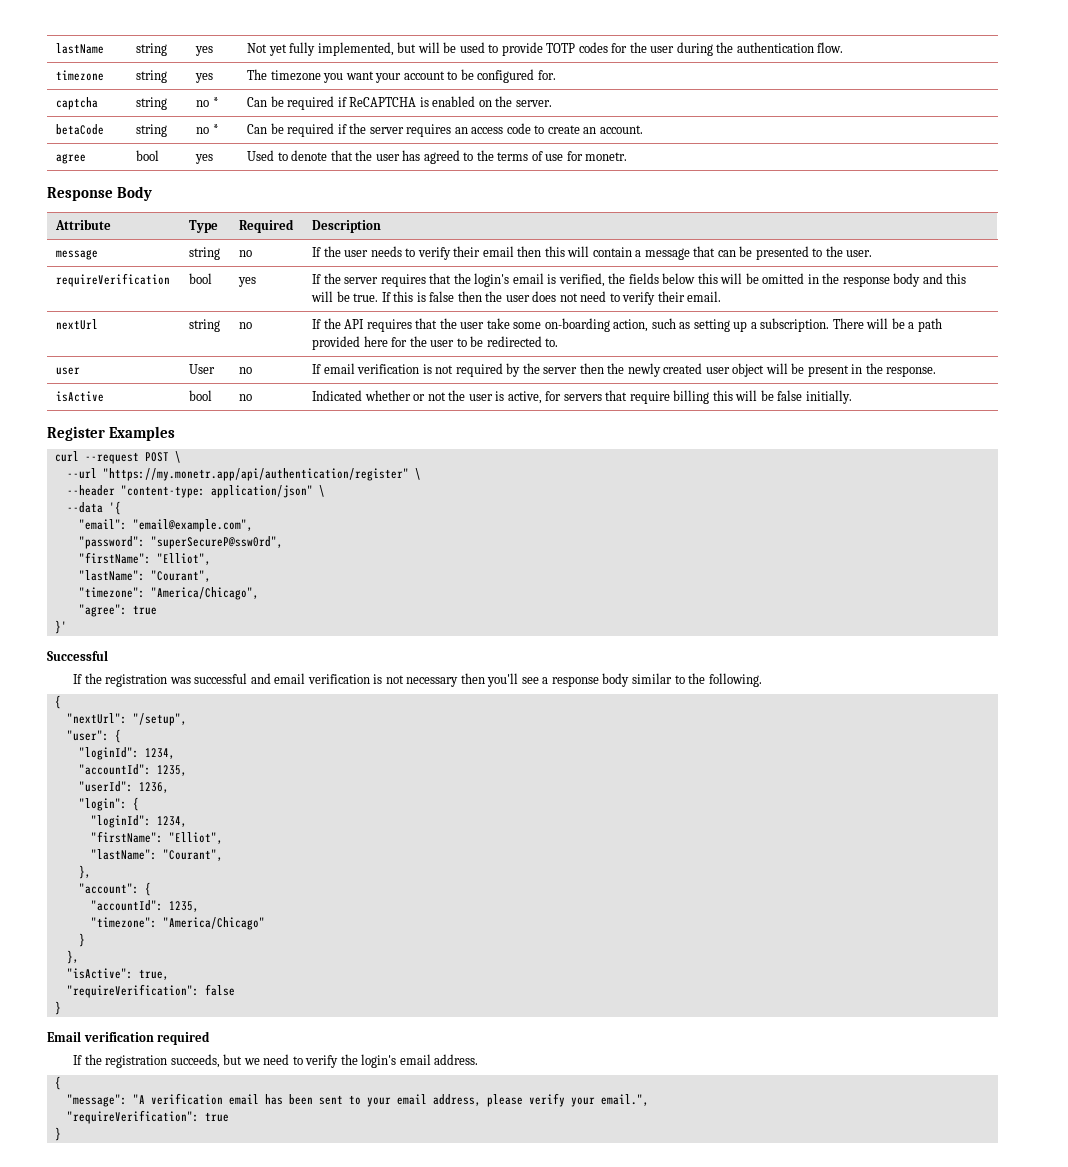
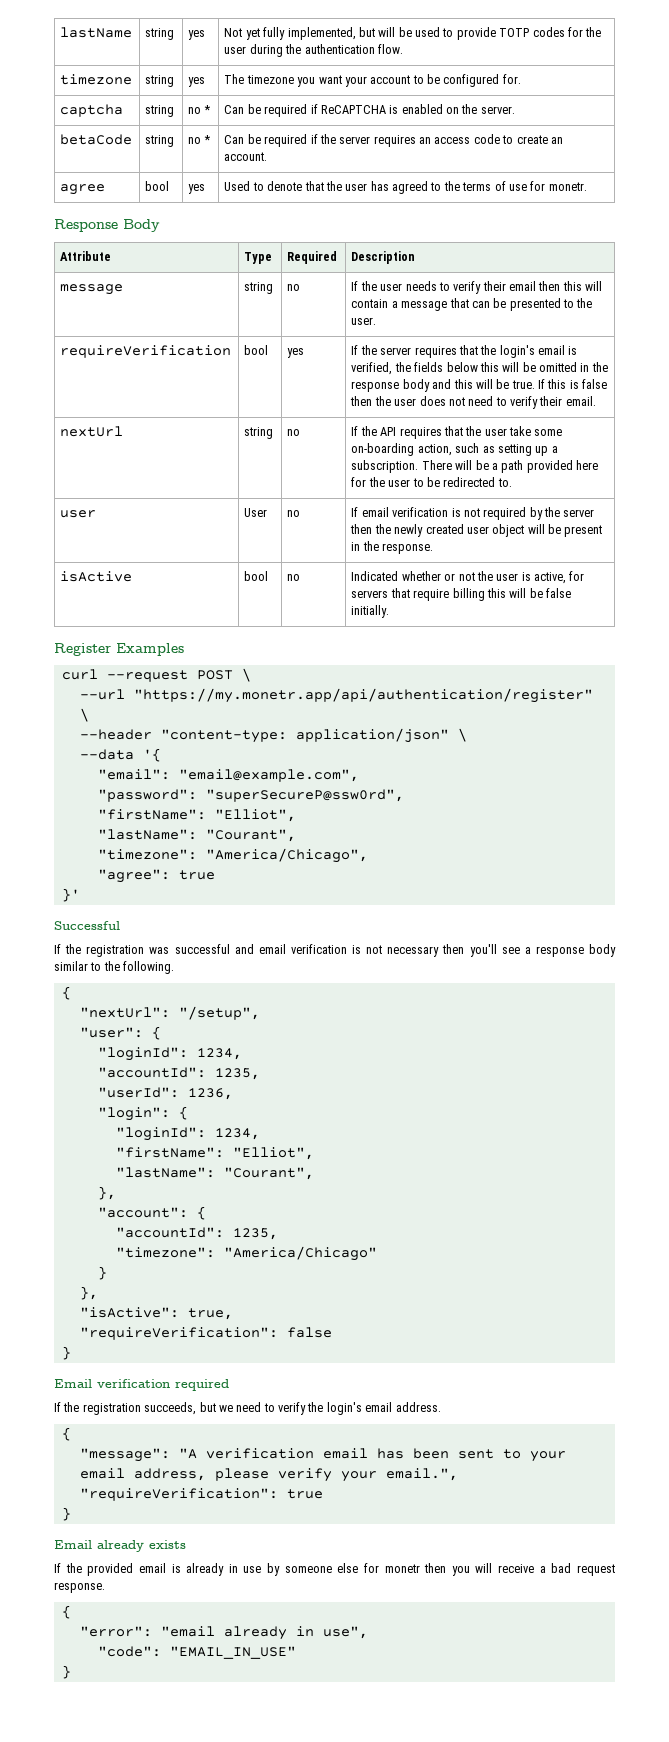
(61, 1134) none -> [54,1540,186,1552] [54,1563,616,1576] [54,1582,105,1593] [61,1605,71,1619] [79,1626,368,1640] [97,1646,296,1659] [61,1665,71,1679] // Email already exists // If the provided email is already in use by someone else for monetr then you will receive a bad request response. // { // "error": "email already in use", // "code": "EMAIL_IN_USE" // }

